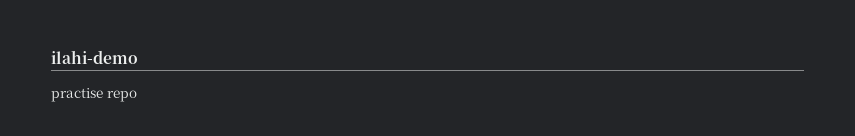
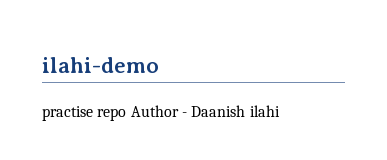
(137, 96) none -> [130,105,280,117] Author - Daanish ilahi

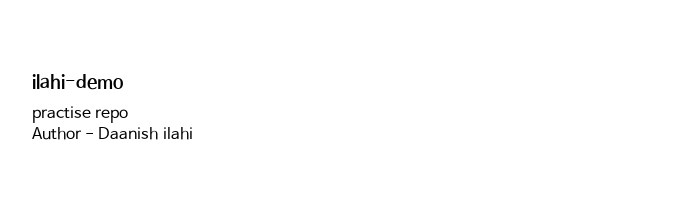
(127, 114) none -> (129, 116) //

